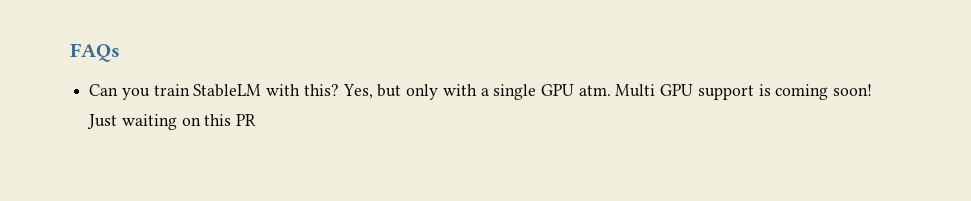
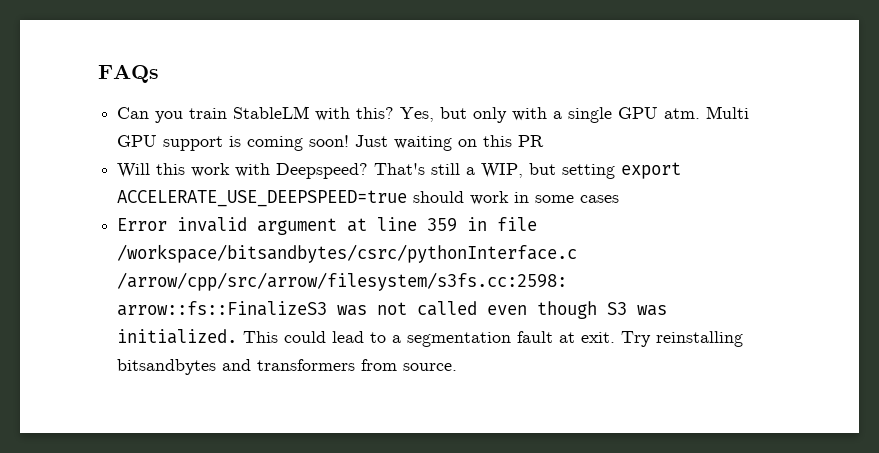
(257, 120) none -> [117,162,682,179] [117,190,620,207] [117,217,538,235] [117,244,578,263] [117,272,568,291] [117,301,668,319] [117,329,744,347] [117,359,458,375] // Will this work with Deepspeed? That's still a WIP, but setting export ACCELERATE_USE_DEEPSPEED=true should work in some cases // Error invalid argument at line 359 in file /workspace/bitsandbytes/csrc/pythonInterface.c /arrow/cpp/src/arrow/filesystem/s3fs.cc:2598: arrow::fs::FinalizeS3 was not called even though S3 was initialized. This could lead to a segmentation fault at exit. Try reinstalling bitsandbytes and transformers from source.

